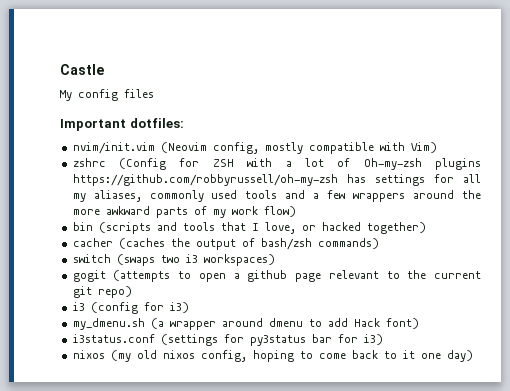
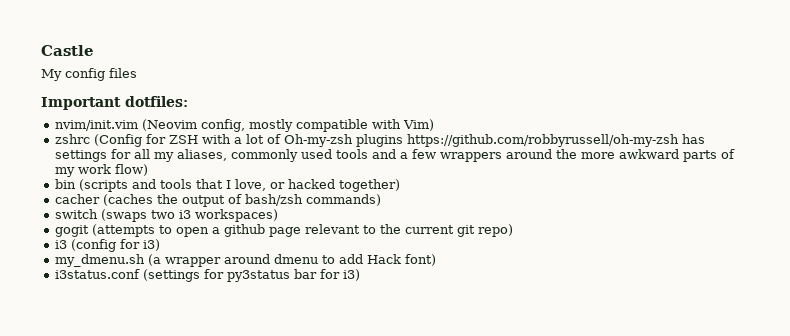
[72,350,473,362] // nixos (my old nixos config, hoping to come back to it one day) -> (360, 275) none

